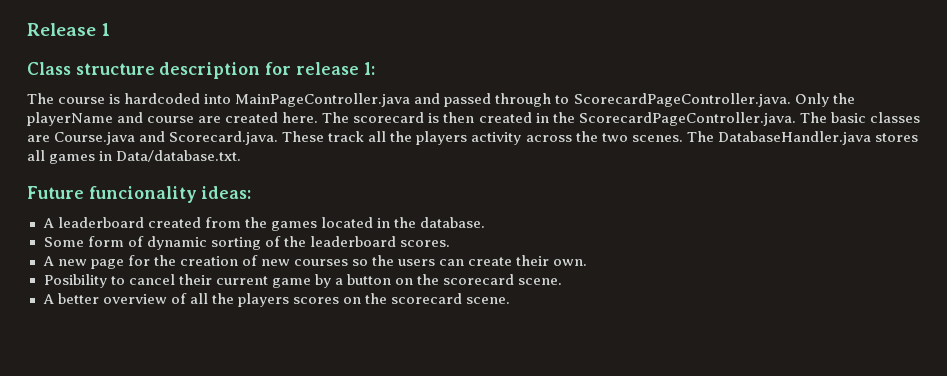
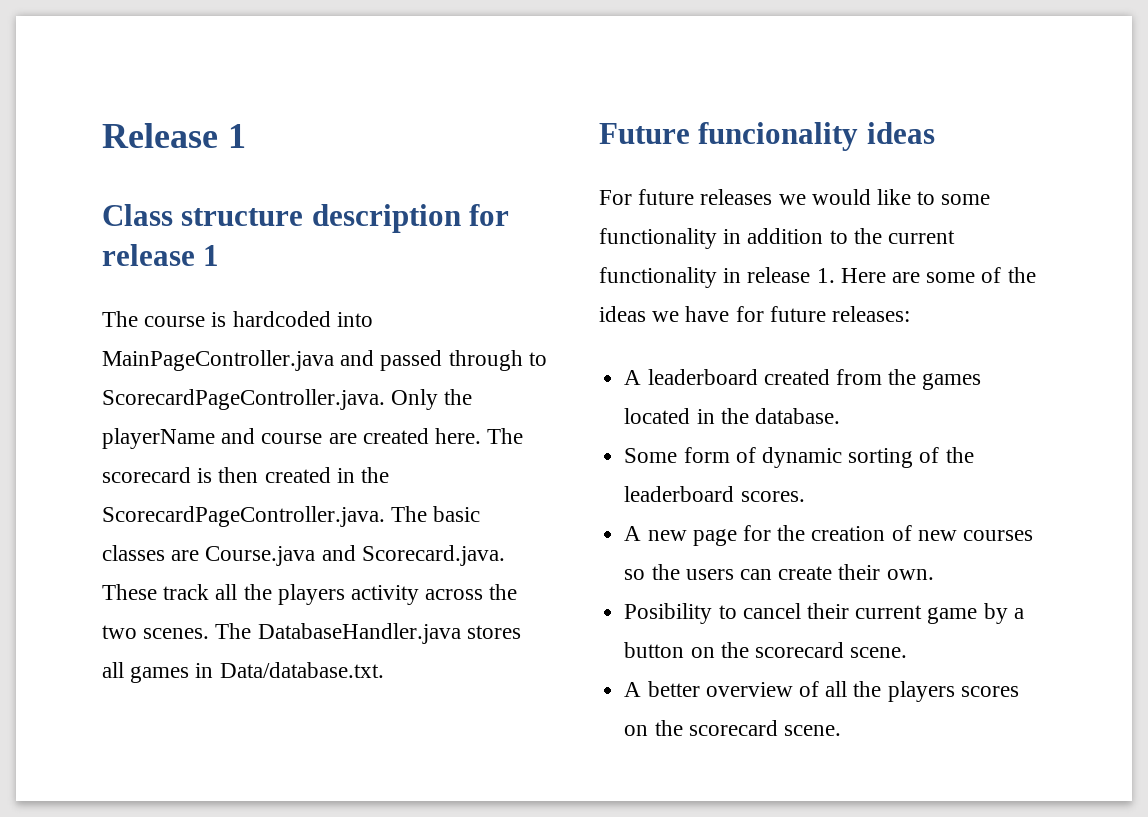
[363,62,375,75] 1: -> [203,245,220,266] 1
[201,186,252,199] ideas: -> [866,122,935,144] [599,189,991,205] [599,228,956,249] [599,267,1036,288] [599,306,911,322] ideas // For future releases we would like to some functionality in addition to the current functionality in release 1. Here are some of the ideas we have for future releases:

